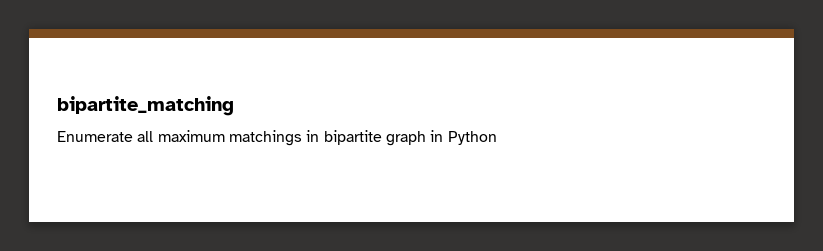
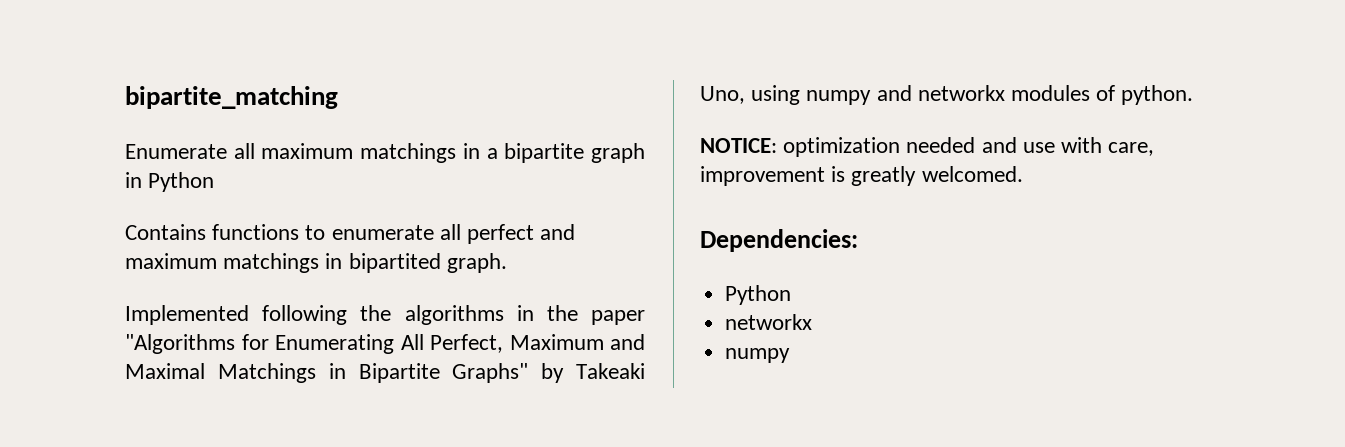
(320, 136) none -> [486,148,498,159] a
(497, 138) none -> [125,224,576,244] [125,253,507,273] [125,305,645,325] [125,334,645,354] [125,363,645,383] [700,85,1194,105] [700,137,1155,157] [700,166,1023,186] [700,229,858,252] [725,285,792,305] [725,314,813,330] [725,348,791,363] // Contains functions to enumerate all perfect and maximum matchings in bipartited graph. // Implemented following the algorithms in the paper "Algorithms for Enumerating All Perfect, Maximum and Maximal Matchings in Bipartite Graphs" by Takeaki Uno, using numpy and networkx modules of python. // NOTICE: optimization needed and use with care, improvement is greatly welcomed. // Dependencies: // Python // networkx // numpy

